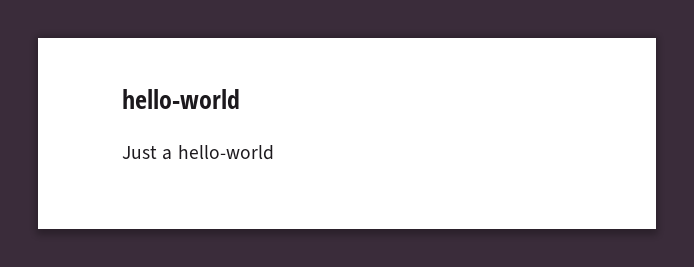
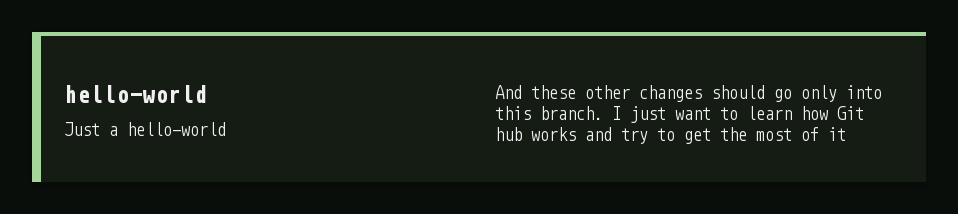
(274, 152) none -> [495,85,882,102] [495,106,864,123] [495,127,846,144] // And these other changes should go only into this branch. I just want to learn how Git hub works and try to get the most of it

